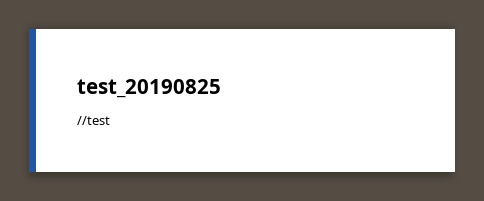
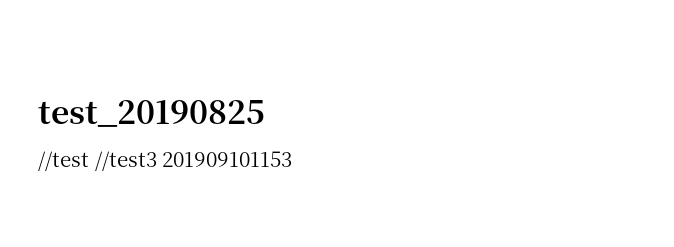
(110, 120) none -> [94,151,293,171] //test3 201909101153

